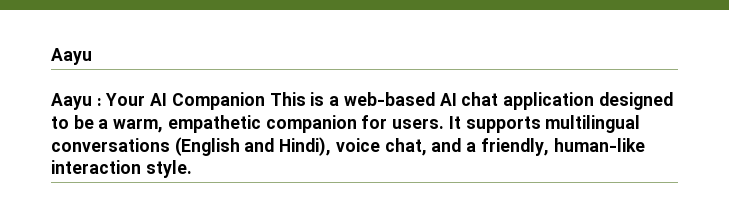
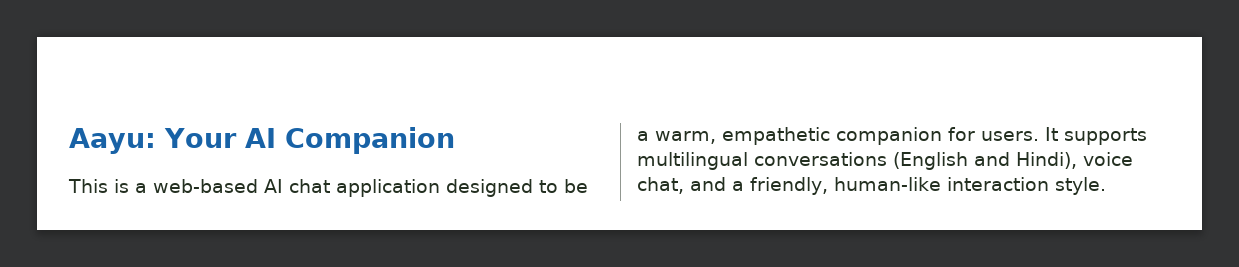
[51,48,92,65] [51,93,102,110] Aayu // Aayu : -> [69,128,156,154] Aayu:
(265, 101) none -> (455, 140) //

